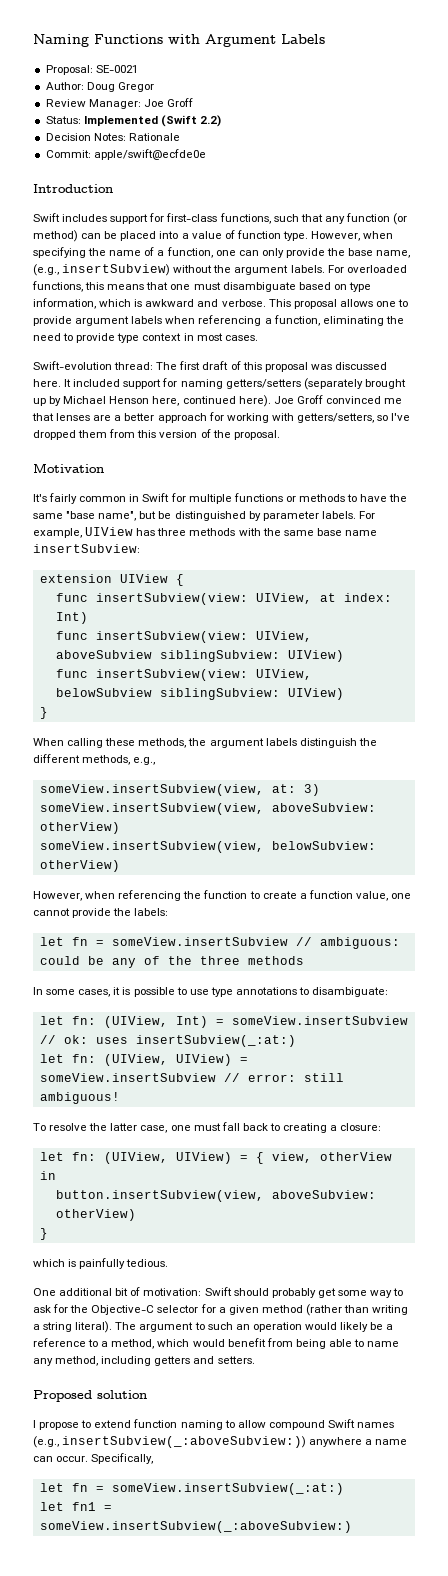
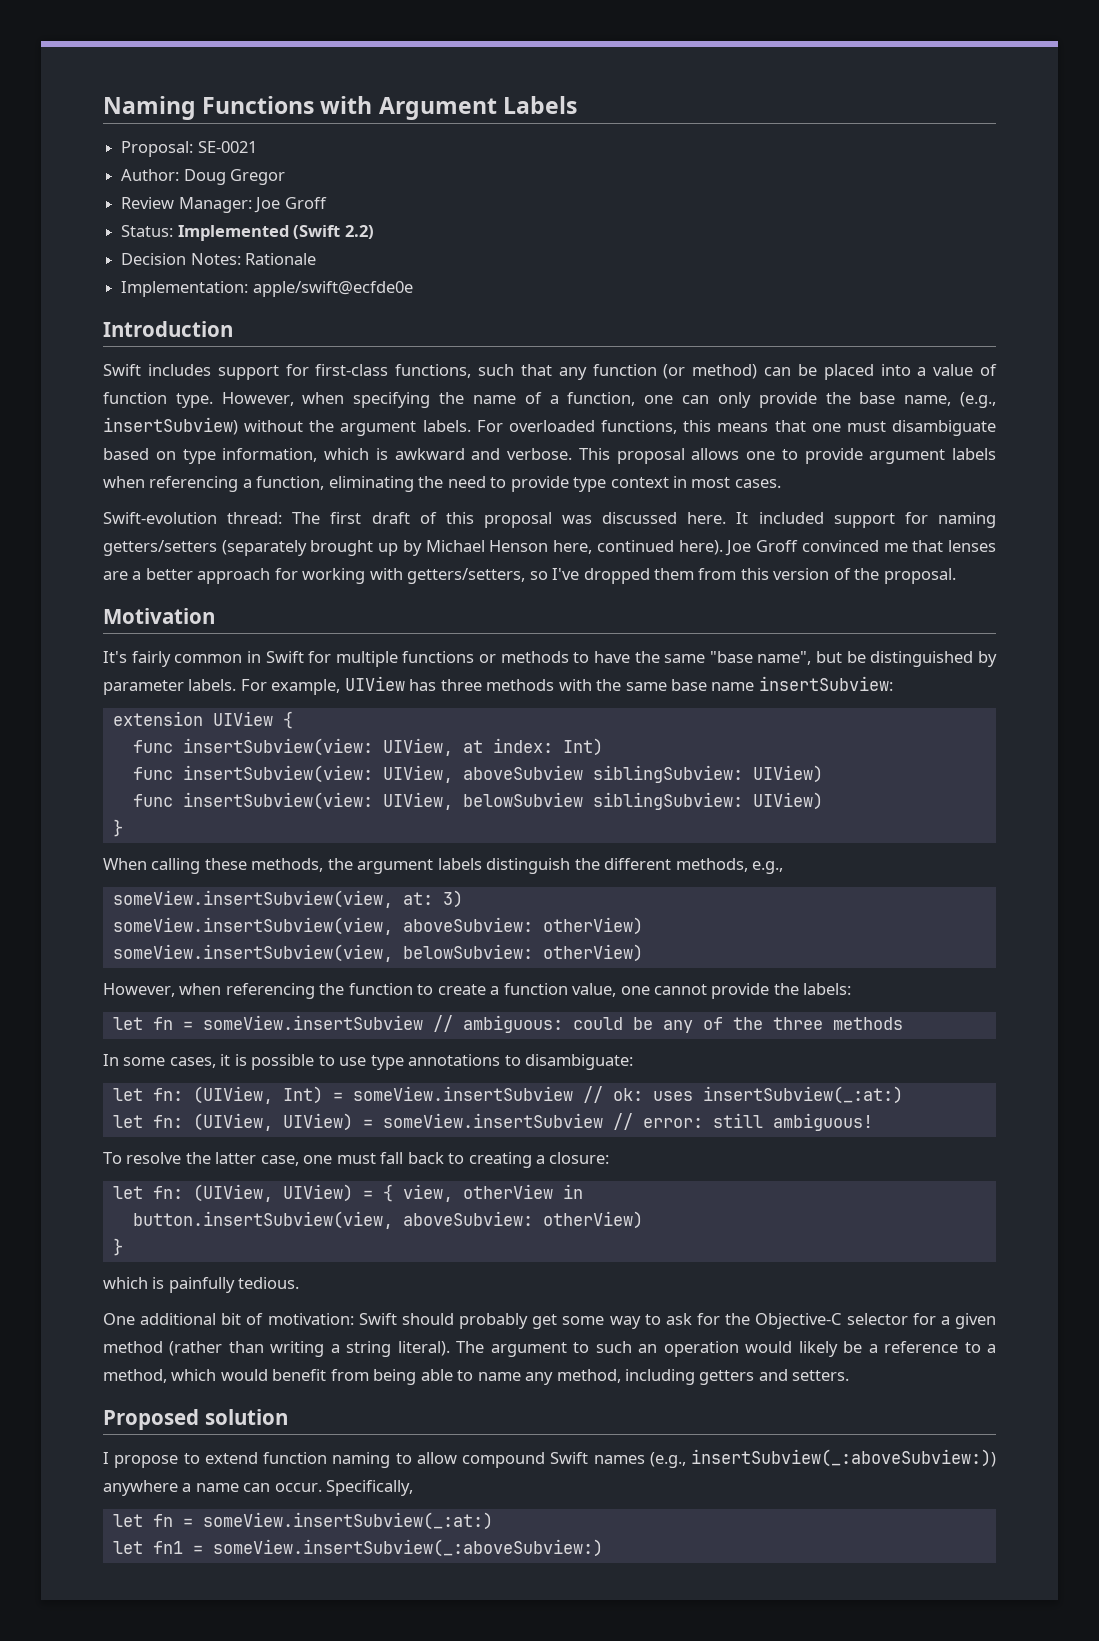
[45,150,91,158] Commit: -> [121,281,249,297] Implementation:

